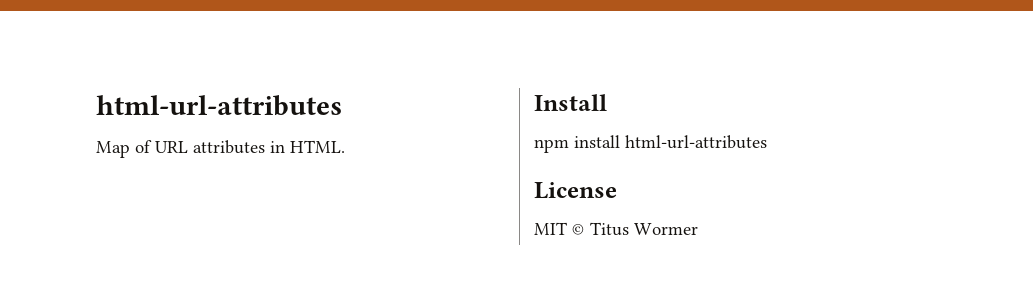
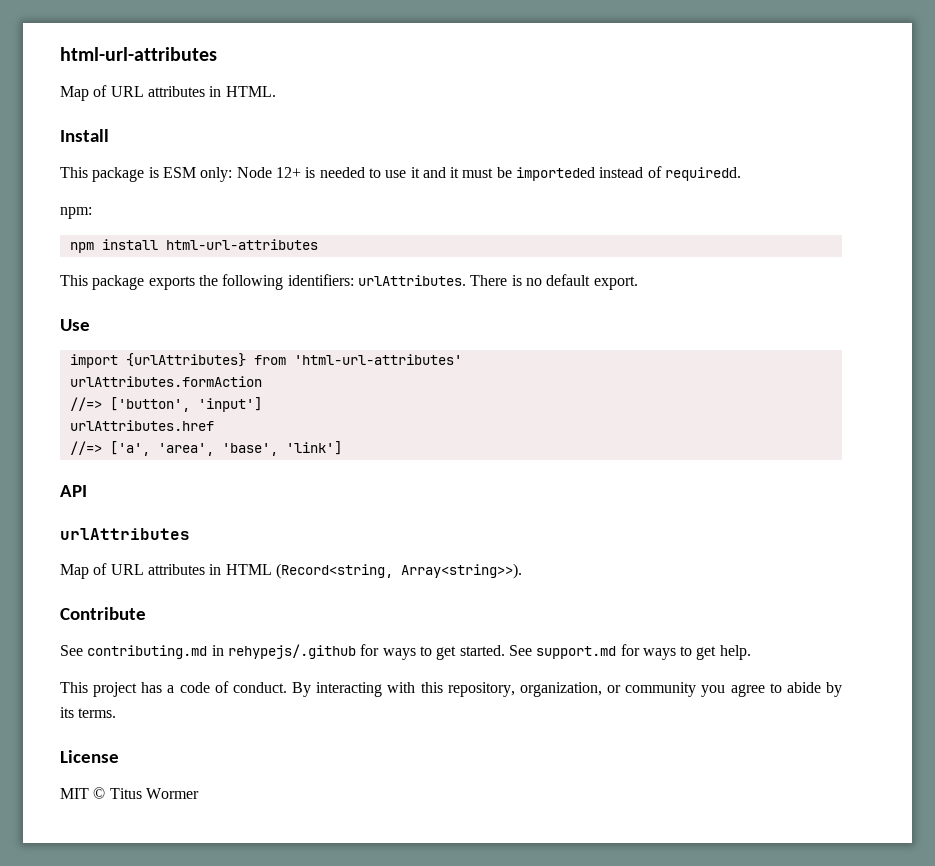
[534,135,767,153] npm install html-url-attributes -> [60,166,742,182] [60,207,92,219] [69,239,318,253] [60,274,638,290] [60,319,90,331] [69,353,462,368] [69,376,262,387] [69,397,262,412] [69,420,214,431] [69,441,342,456] [60,485,87,497] [60,528,190,540] [60,563,522,579] [60,607,146,620] [60,644,751,660] [60,681,842,697] [60,707,117,718] This package is ESM only: Node 12+ is needed to use it and it must be importeded instead of requiredd. // npm: // npm install html-url-attributes // This package exports the following identifiers: urlAttributes. There is no default export. // Use // import {urlAttributes} from 'html-url-attributes' // urlAttributes.formAction // //=> ['button', 'input'] // urlAttributes.href // //=> ['a', 'area', 'base', 'link'] // API // urlAttributes // Map of URL attributes in HTML (Record<string, Array<string>>). // Contribute // See contributing.md in rehypejs/.github for ways to get started. See support.md for ways to get help. // This project has a code of conduct. By interacting with this repository, organization, or community you agree to abide by its terms.

